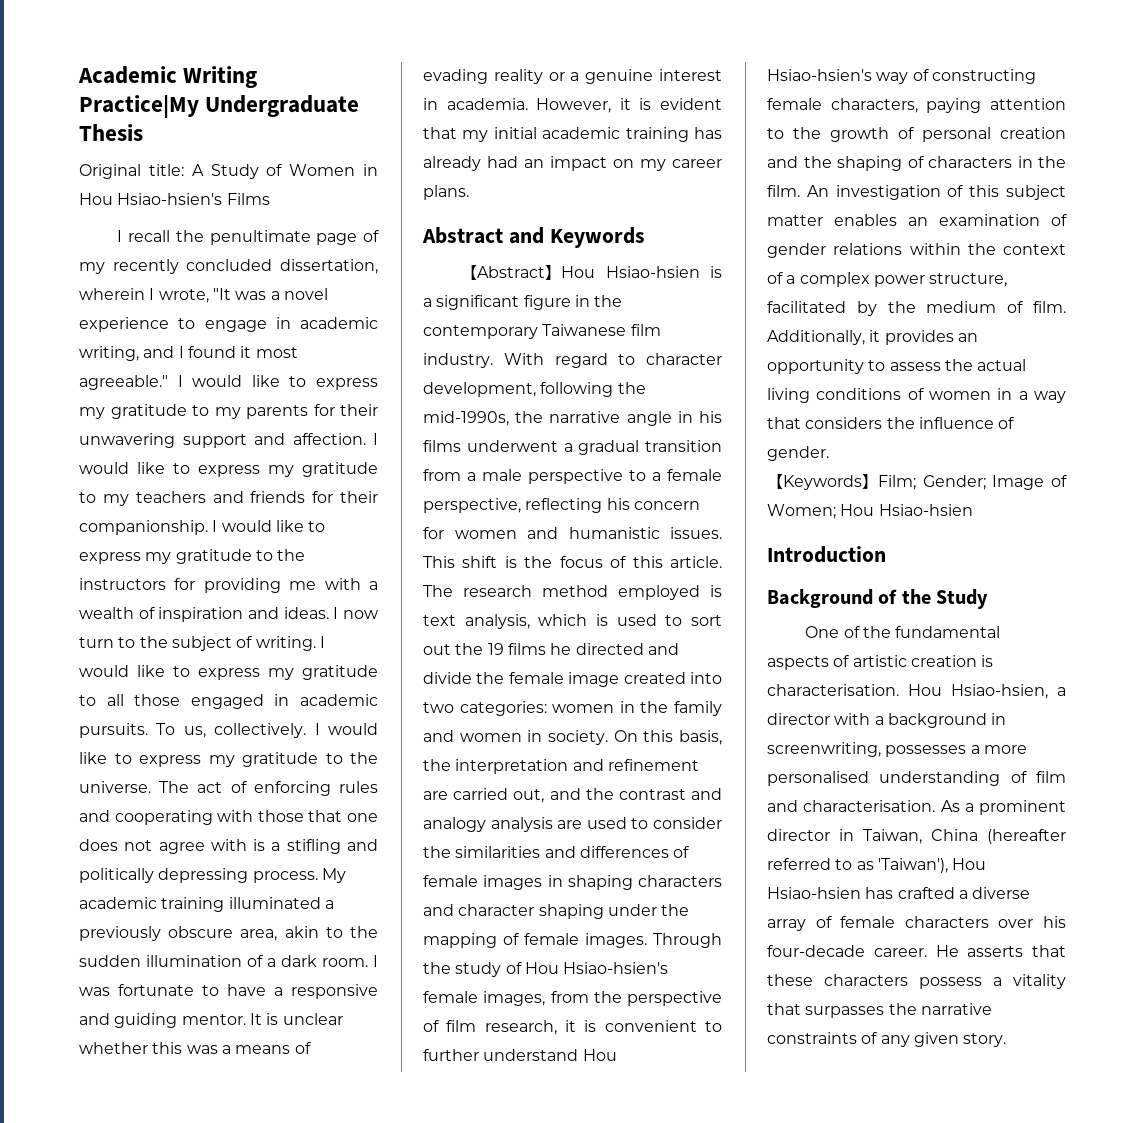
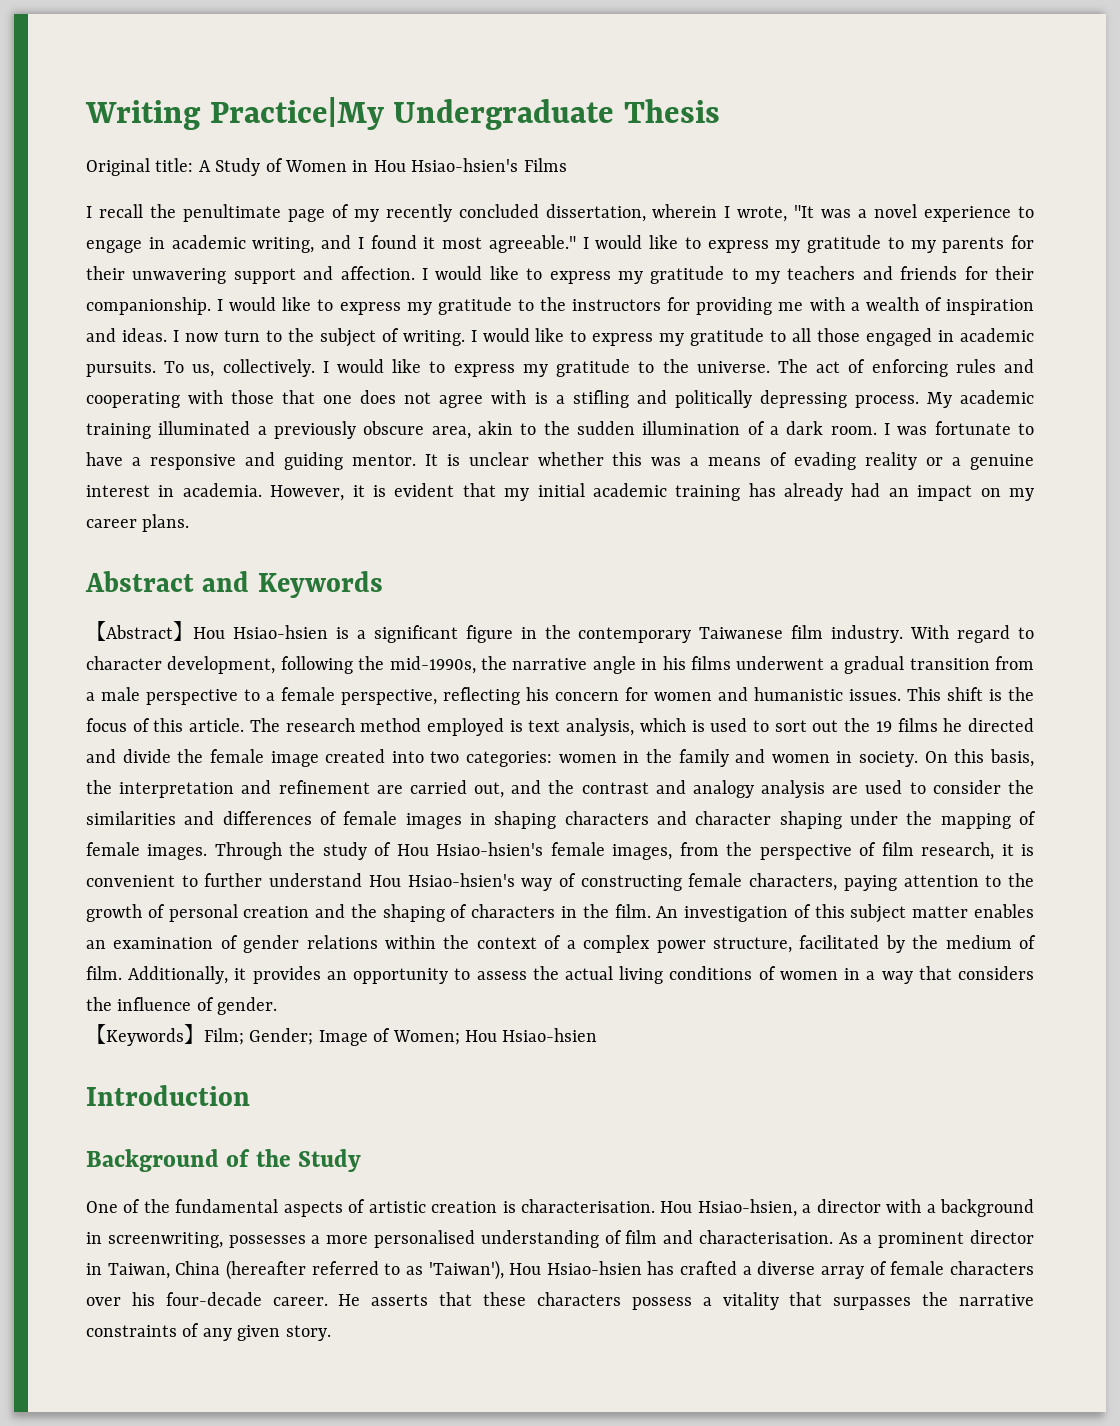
[78,66,177,84] Academic -> (85, 115) none

